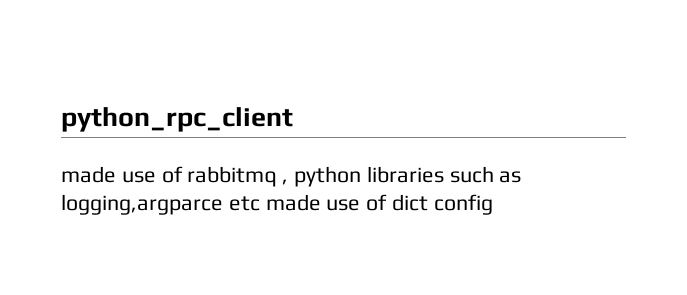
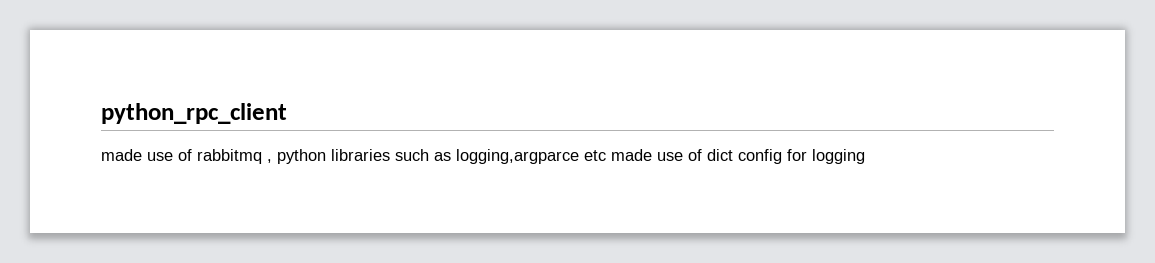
(493, 204) none -> [787,149,865,164] for logging

